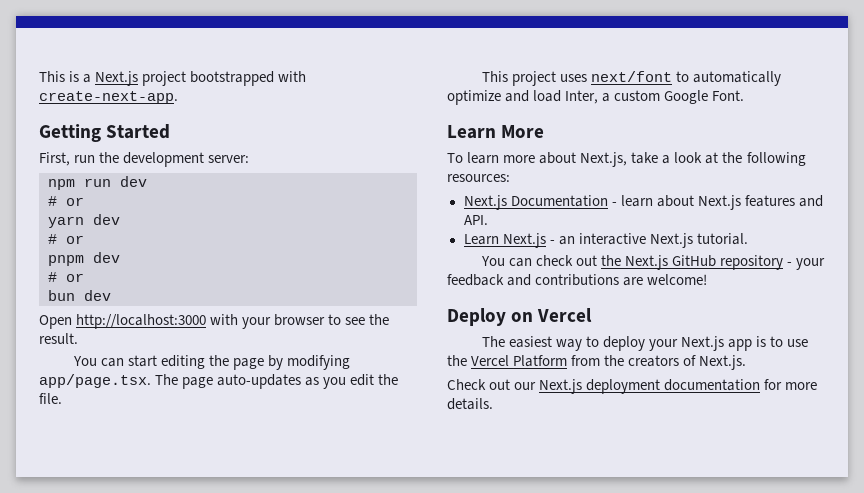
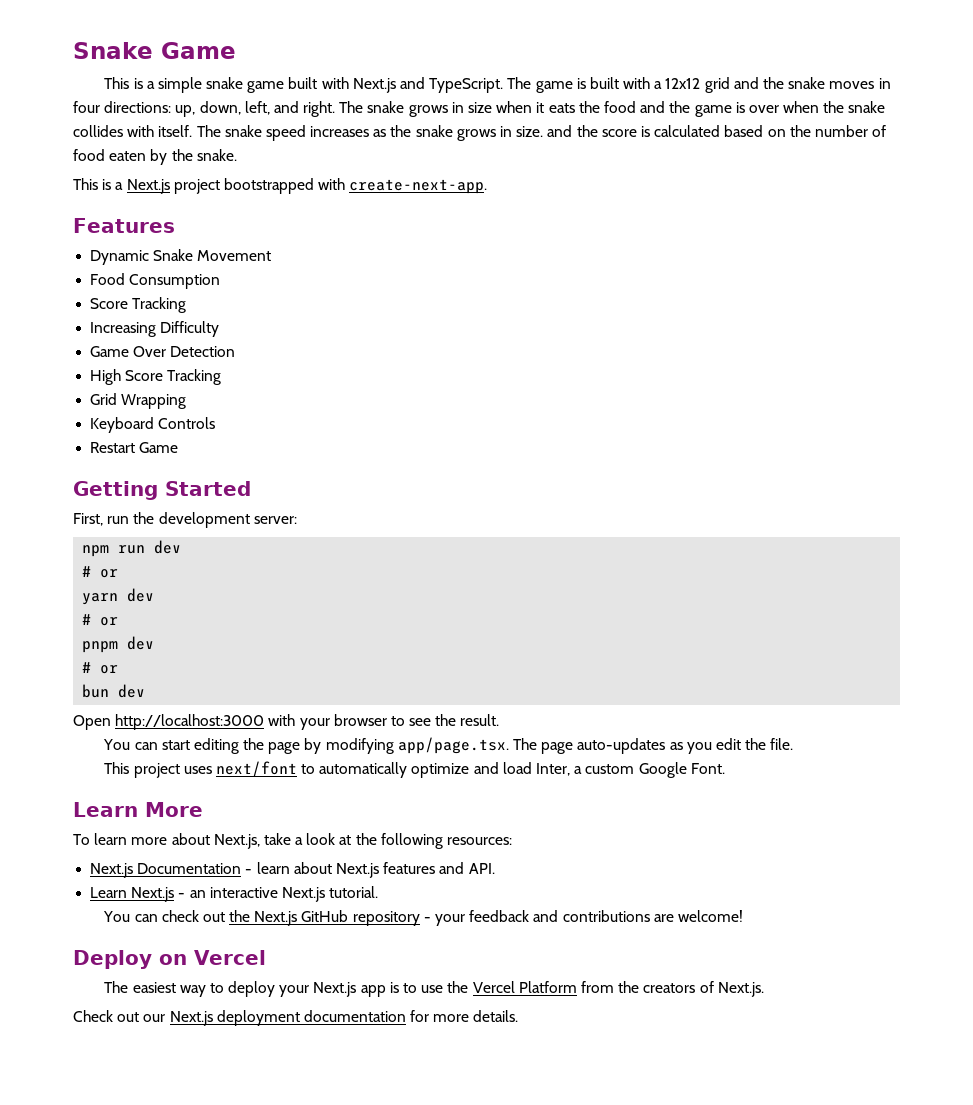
(39, 76) none -> [73,42,236,59] [104,77,891,93] [73,101,886,117] [73,125,887,141] [73,149,237,165] Snake Game // This is a simple snake game built with Next.js and TypeScript. The game is built with a 12x12 grid and the snake moves in four directions: up, down, left, and right. The snake grows in size when it eats the food and the game is over when the snake collides with itself. The snake speed increases as the snake grows in size. and the score is calculated based on the number of food eaten by the snake. //
(178, 97) none -> [73,218,175,233] [90,249,272,265] [90,273,221,289] [90,297,187,313] [90,321,220,337] [90,346,236,357] [90,369,222,385] [90,393,187,409] [90,417,216,433] [90,442,179,453] // Features // Dynamic Snake Movement // Food Consumption // Score Tracking // Increasing Difficulty // Game Over Detection // High Score Tracking // Grid Wrapping // Keyboard Controls // Restart Game

